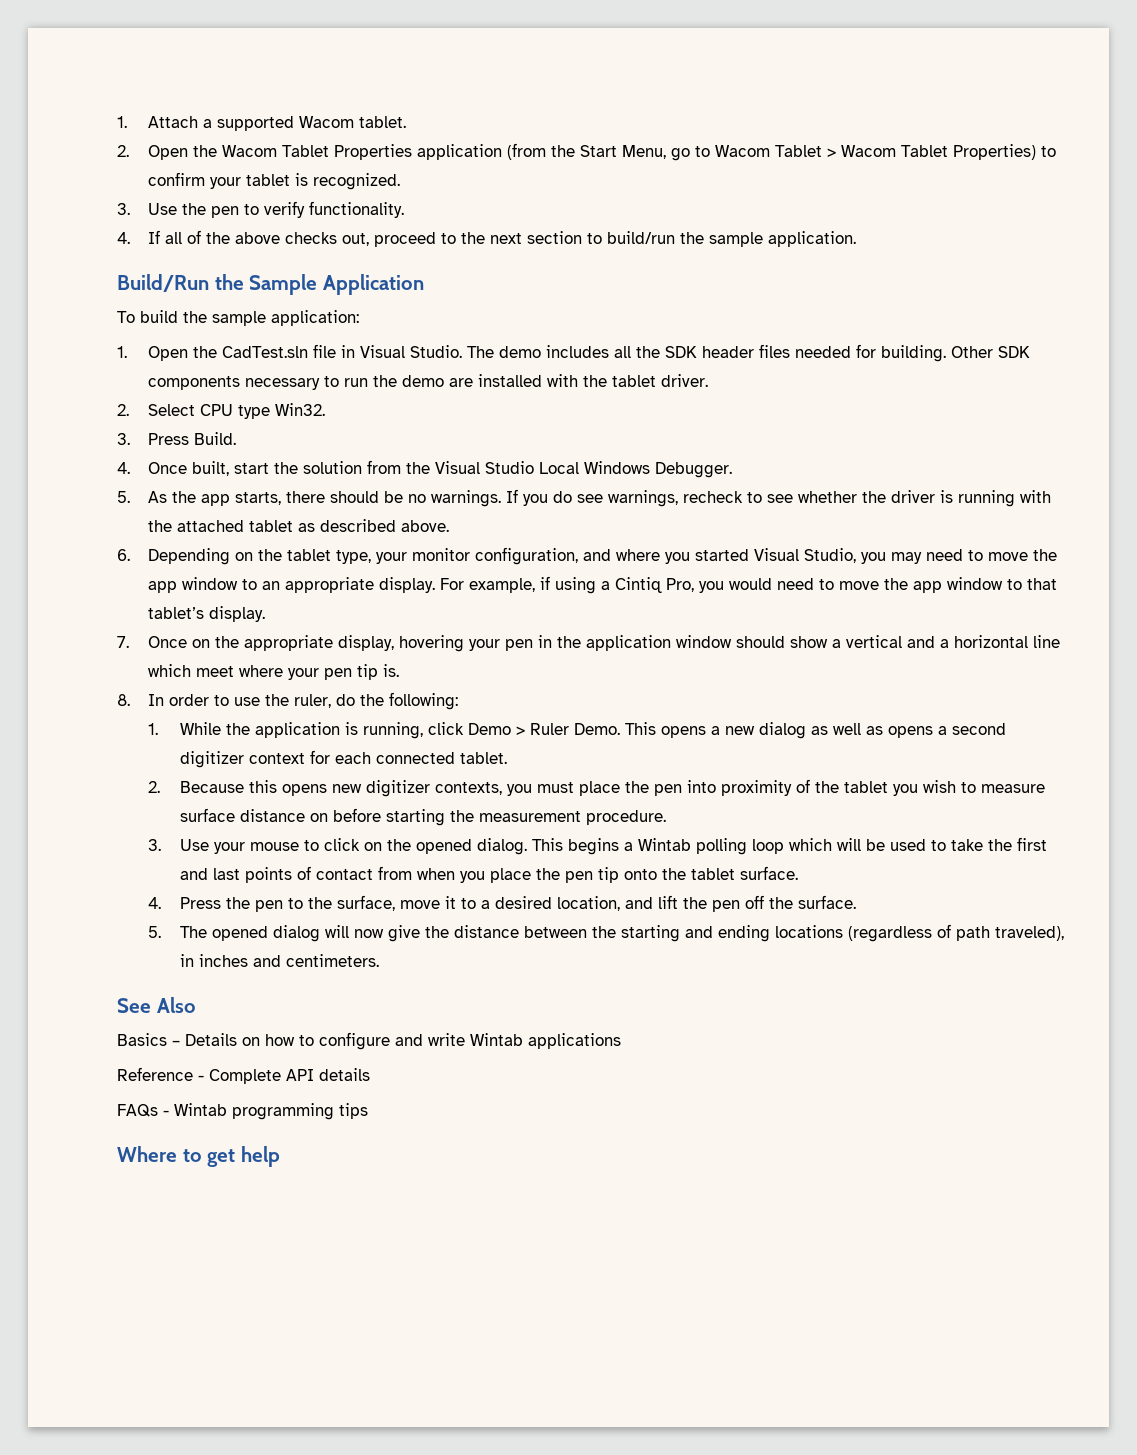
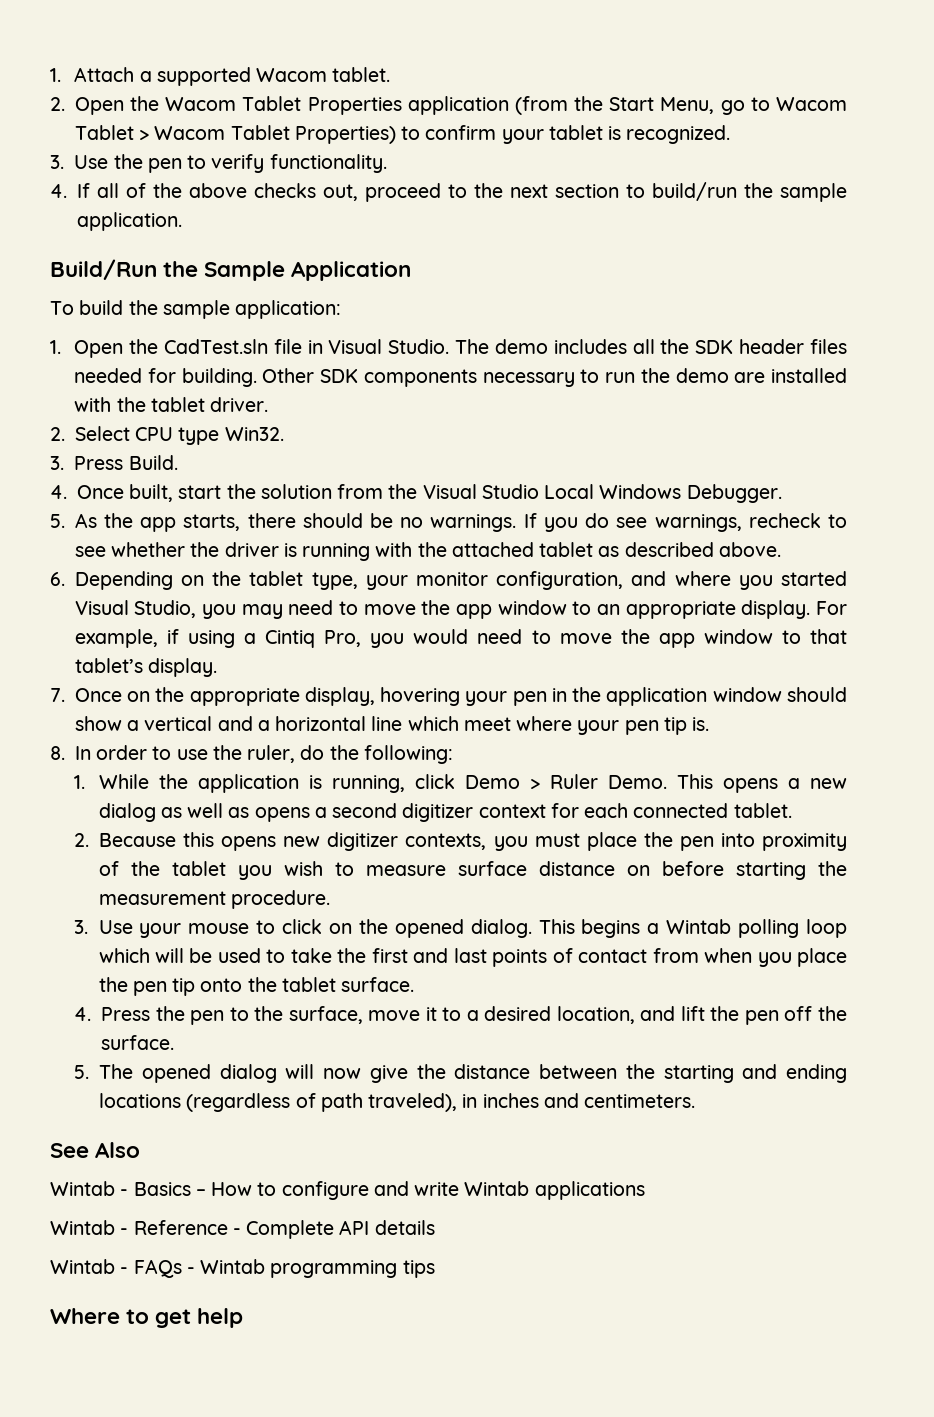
[117,1033,295,1046] Basics – Details on how -> [50,1181,253,1196] Wintab - Basics – How
(621, 1041) none -> [50,1220,129,1235] Wintab -
(370, 1074) none -> [50,1259,129,1274] Wintab -

